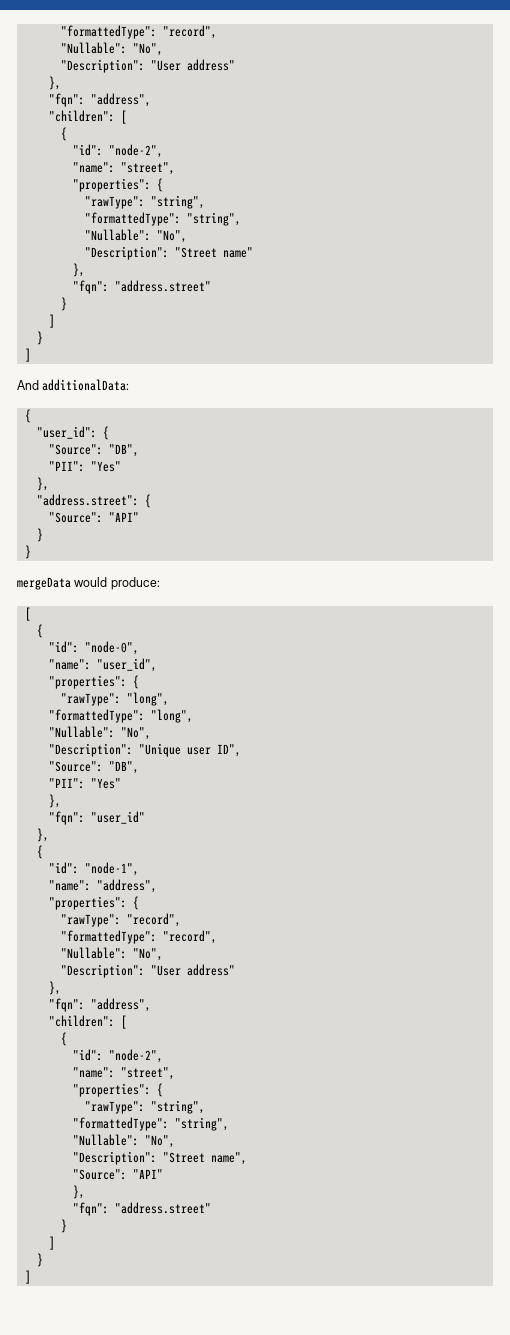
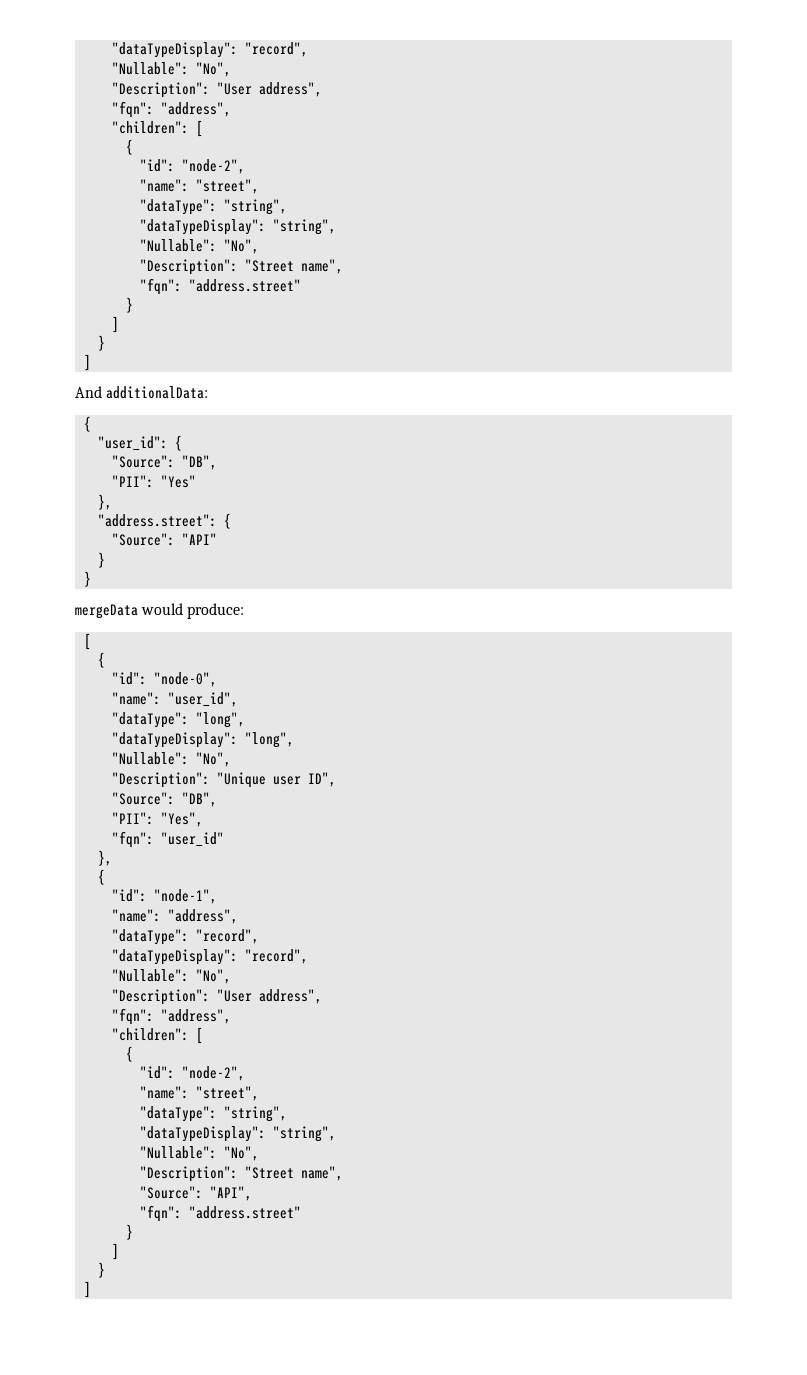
[60,25,217,39] [60,42,163,56] [60,59,235,73] [48,76,61,90] [48,93,151,107] [48,110,127,124] [60,127,67,141] [72,144,163,158] [72,162,175,175] [72,178,163,192] [84,195,205,209] [84,212,241,226] [84,229,187,243] [84,246,253,260] [72,263,85,277] "formattedType": "record", // "Nullable": "No", // "Description": "User address" // }, // "fqn": "address", // "children": [ // { // "id": "node-2", // "name": "street", // "properties": { // "rawType": "string", // "formattedType": "string", // "Nullable": "No", // "Description": "Street name" // }, -> [112,42,309,58] [112,62,232,77] [112,82,323,98] [112,101,232,118] [112,120,204,137] [126,139,134,155] [140,159,246,174] [140,179,260,194] [140,199,288,215] [140,219,337,235] [140,239,260,254] [140,259,344,275] "dataTypeDisplay": "record", // "Nullable": "No", // "Description": "User address", // "fqn": "address", // "children": [ // { // "id": "node-2", // "name": "street", // "dataType": "string", // "dataTypeDisplay": "string", // "Nullable": "No", // "Description": "Street name",
[48,675,139,689] [60,692,169,706] [48,709,145,723] "properties": { // "rawType": "long", // "formattedType": -> [112,712,246,728] [112,732,239,748] "dataType": "long", // "dataTypeDisplay":
[90,778,121,789] [48,794,61,808] "Yes" // }, -> [161,812,204,827] "Yes",
[48,896,139,910] [60,913,181,927] [60,930,217,944] [60,947,163,961] [60,964,235,978] [48,981,61,995] [48,998,151,1012] [48,1015,127,1029] [60,1032,67,1046] [72,1049,163,1063] [72,1067,175,1080] [72,1083,163,1097] [84,1100,205,1114] [72,1117,169,1131] "properties": { // "rawType": "record", // "formattedType": "record", // "Nullable": "No", // "Description": "User address" // }, // "fqn": "address", // "children": [ // { // "id": "node-2", // "name": "street", // "properties": { // "rawType": "string", // "formattedType": -> [112,929,260,945] [112,949,309,965] [112,969,232,984] [112,989,323,1005] [112,1008,232,1025] [112,1027,204,1044] [126,1046,134,1062] [140,1066,246,1081] [140,1086,260,1101] [140,1106,288,1122] [140,1126,267,1142] "dataType": "record", // "dataTypeDisplay": "record", // "Nullable": "No", // "Description": "User address", // "fqn": "address", // "children": [ // { // "id": "node-2", // "name": "street", // "dataType": "string", // "dataTypeDisplay":
[132,1169,163,1179] [72,1185,85,1199] "API" // }, -> [210,1186,253,1201] "API",

